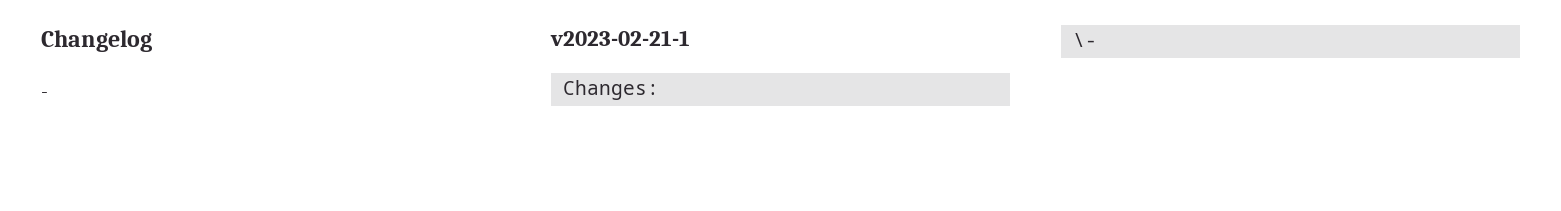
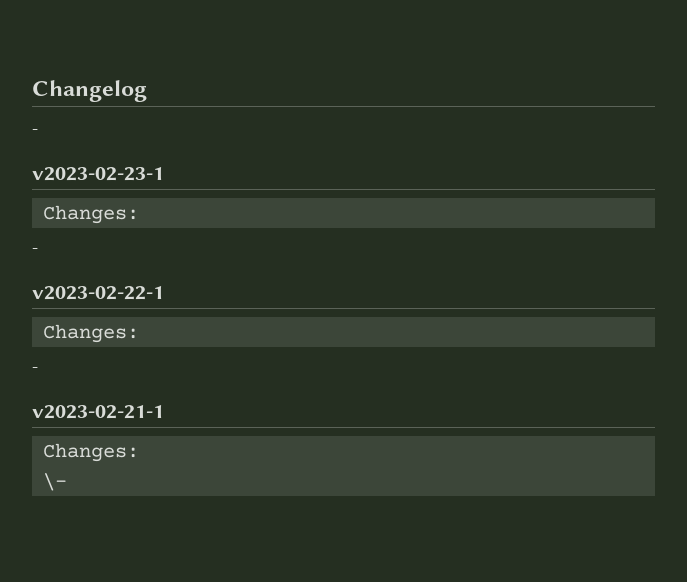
(48, 95) none -> [32,167,164,181] [43,205,140,224] [32,248,38,253] [32,286,164,300] [43,324,140,343] [32,367,38,372] // v2023-02-23-1 // Changes: // - // v2023-02-22-1 // Changes: // -

